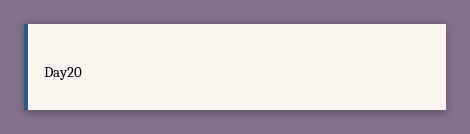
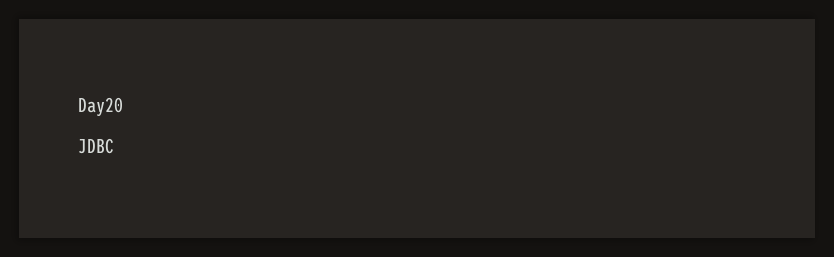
(82, 73) none -> [78,138,114,154] // JDBC

